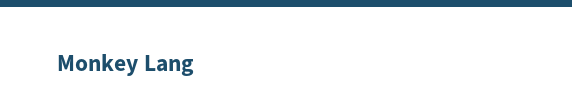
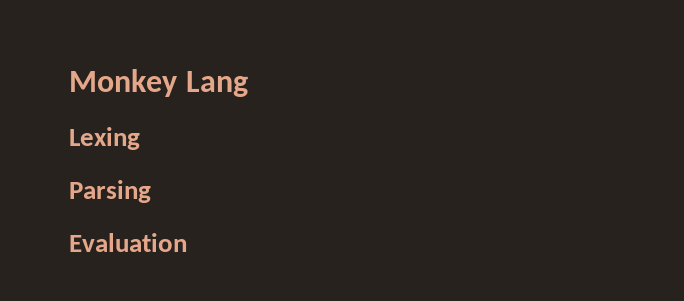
(195, 65) none -> [69,127,140,150] [69,180,151,203] [69,233,187,252] // Lexing // Parsing // Evaluation

